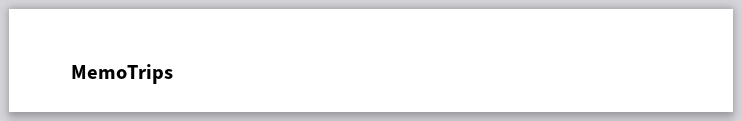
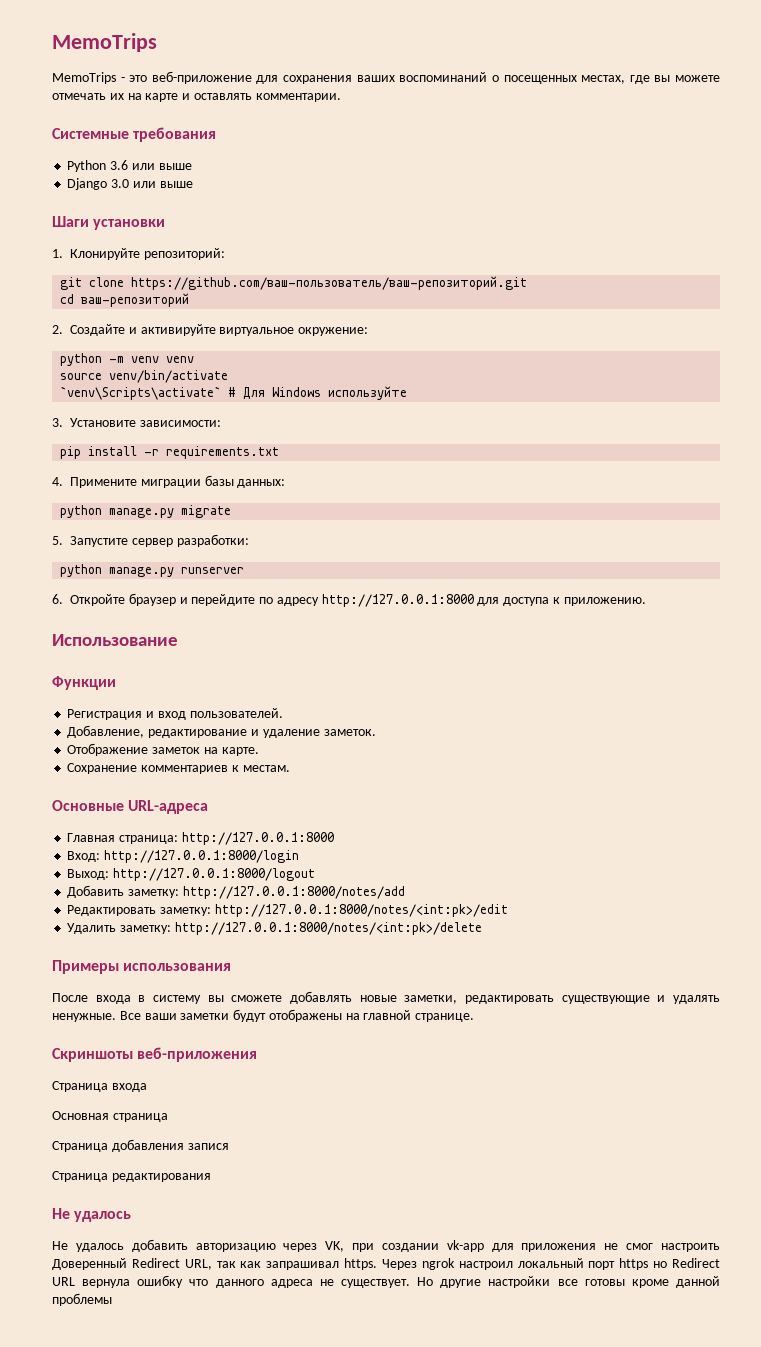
[71,64,173,84] MemoTrips -> [52,33,157,52] [52,71,721,84] [52,93,341,102] [52,127,217,142] [67,160,192,172] [67,178,193,190] [52,216,166,230] [52,248,225,260] [60,276,528,290] [60,293,190,307] [52,324,369,336] [60,353,195,366] [60,370,229,383] [60,386,408,400] [52,418,221,427] [60,446,280,459] [52,475,286,488] [60,505,232,518] [52,534,249,547] [60,564,245,577] [52,593,646,607] [52,634,178,646] [52,676,116,690] [67,708,283,720] [67,725,376,738] [67,743,259,756] [67,763,290,774] [52,800,209,814] [67,832,334,845] [67,850,300,863] [67,868,316,881] [67,885,405,899] [67,904,508,917] [67,922,482,935] [52,960,232,974] [52,991,720,1004] [52,1009,475,1022] [52,1047,258,1062] [52,1081,147,1092] [52,1111,168,1122] [52,1139,229,1152] [52,1171,211,1182] [52,1208,132,1222] [52,1239,720,1252] [52,1258,720,1270] [52,1275,720,1288] [52,1293,112,1306] MemoTrips // MemoTrips - это веб-приложение для сохранения ваших воспоминаний о посещенных местах, где вы можете отмечать их на карте и оставлять комментарии. // Системные требования // Python 3.6 или выше // Django 3.0 или выше // Шаги установки // 1. Клонируйте репозиторий: // git clone https://github.com/ваш-пользователь/ваш-репозиторий.git // cd ваш-репозиторий // 2. Создайте и активируйте виртуальное окружение: // python -m venv venv // source venv/bin/activate // `venv\Scripts\activate` # Для Windows используйте // 3. Установите зависимости: // pip install -r requirements.txt // 4. Примените миграции базы данных: // python manage.py migrate // 5. Запустите сервер разработки: // python manage.py runserver // 6. Откройте браузер и перейдите по адресу http://127.0.0.1:8000 для доступа к приложению. // Использование // Функции // Регистрация и вход пользователей. // Добавление, редактирование и удаление заметок. // Отображение заметок на карте. // Сохранение комментариев к местам. // Основные URL-адреса // Главная страница: http://127.0.0.1:8000 // Вход: http://127.0.0.1:8000/login // Выход: http://127.0.0.1:8000/logout // Добавить заметку: http://127.0.0.1:8000/notes/add // Редактировать заметку: http://127.0.0.1:8000/notes/<int:pk>/edit // Удалить заметку: http://127.0.0.1:8000/notes/<int:pk>/delete // Примеры использования // После входа в систему вы сможете добавлять новые заметки, редактировать существующие и удалять ненужные. Все ваши заметки будут отображены на главной странице. // Скриншоты веб-приложения // Страница входа // Основная страница // Страница добавления запися // Страница редактирования // Не удалось // Не удалось добавить авторизацию через VK, при создании vk-app для приложения не смог настроить Доверенный Redirect URL, так как запрашивал https. Через ngrok настроил локальный порт https но Redirect URL вернула ошибку что данного адреса не существует. Но другие настройки все готовы кроме данной проблемы

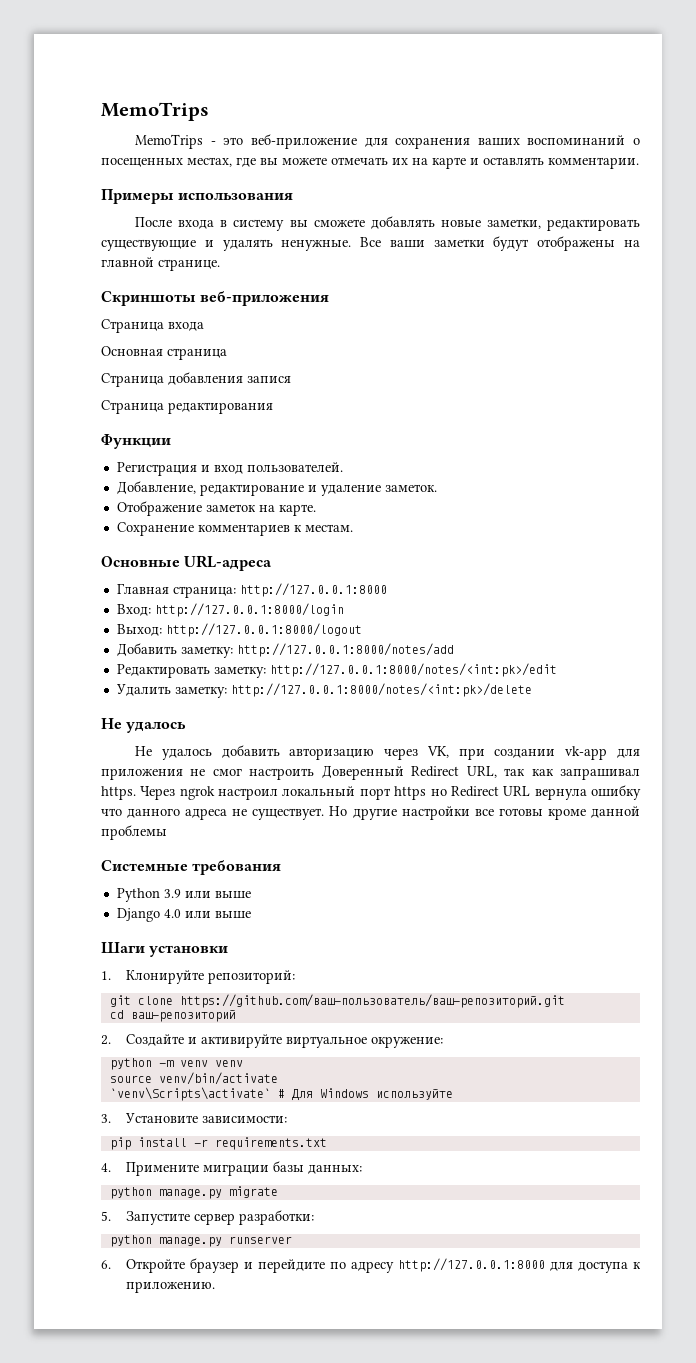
(341, 97) none -> [101,189,294,204] [135,216,640,231] [101,236,640,251] [101,257,220,271] [101,291,330,306] [101,319,204,333] [101,346,227,360] [101,372,291,387] [101,400,273,414] [101,434,171,449] [116,462,343,476] [116,481,437,496] [116,501,316,516] [116,522,353,536] [101,555,273,571] [116,583,387,598] [116,603,344,617] [116,623,362,637] [116,643,454,658] [116,663,557,678] [115,683,532,698] [101,718,187,733] [135,745,640,760] [101,765,641,780] [101,785,641,800] [101,806,640,820] [101,825,167,840] // Примеры использования // После входа в систему вы сможете добавлять новые заметки, редактировать существующие и удалять ненужные. Все ваши заметки будут отображены на главной странице. // Скриншоты веб-приложения // Страница входа // Основная страница // Страница добавления запися // Страница редактирования // Функции // Регистрация и вход пользователей. // Добавление, редактирование и удаление заметок. // Отображение заметок на карте. // Сохранение комментариев к местам. // Основные URL-адреса // Главная страница: http://127.0.0.1:8000 // Вход: http://127.0.0.1:8000/login // Выход: http://127.0.0.1:8000/logout // Добавить заметку: http://127.0.0.1:8000/notes/add // Редактировать заметку: http://127.0.0.1:8000/notes/<int:pk>/edit // Удалить заметку: http://127.0.0.1:8000/notes/<int:pk>/delete // Не удалось // Не удалось добавить авторизацию через VK, при создании vk-app для приложения не смог настроить Доверенный Redirect URL, так как запрашивал https. Через ngrok настроил локальный порт https но Redirect URL вернула ошибку что данного адреса не существует. Но другие настройки все готовы кроме данной проблемы
[110,160,129,170] 3.6 -> [163,889,181,898] 3.9
[111,179,130,188] 3.0 -> [163,909,181,918] 4.0
[52,634,178,646] [52,676,116,690] [67,708,283,720] [67,725,376,738] [67,743,259,756] [67,763,290,774] [52,800,209,814] [67,832,334,845] [67,850,300,863] [67,868,316,881] [67,885,405,899] [67,904,508,917] [67,922,482,935] [52,960,232,974] [52,991,720,1004] [52,1009,475,1022] [52,1047,258,1062] [52,1081,147,1092] [52,1111,168,1122] [52,1139,229,1152] [52,1171,211,1182] [52,1208,132,1222] [52,1239,720,1252] [52,1258,720,1270] [52,1275,720,1288] [52,1293,112,1306] // Использование // Функции // Регистрация и вход пользователей. // Добавление, редактирование и удаление заметок. // Отображение заметок на карте. // Сохранение комментариев к местам. // Основные URL-адреса // Главная страница: http://127.0.0.1:8000 // Вход: http://127.0.0.1:8000/login // Выход: http://127.0.0.1:8000/logout // Добавить заметку: http://127.0.0.1:8000/notes/add // Редактировать заметку: http://127.0.0.1:8000/notes/<int:pk>/edit // Удалить заметку: http://127.0.0.1:8000/notes/<int:pk>/delete // Примеры использования // После входа в систему вы сможете добавлять новые заметки, редактировать существующие и удалять ненужные. Все ваши заметки будут отображены на главной странице. // Скриншоты веб-приложения // Страница входа // Основная страница // Страница добавления запися // Страница редактирования // Не удалось // Не удалось добавить авторизацию через VK, при создании vk-app для приложения не смог настроить Доверенный Redirect URL, так как запрашивал https. Через ngrok настроил локальный порт https но Redirect URL вернула ошибку что данного адреса не существует. Но другие настройки все готовы кроме данной проблемы -> (215, 1287) none

